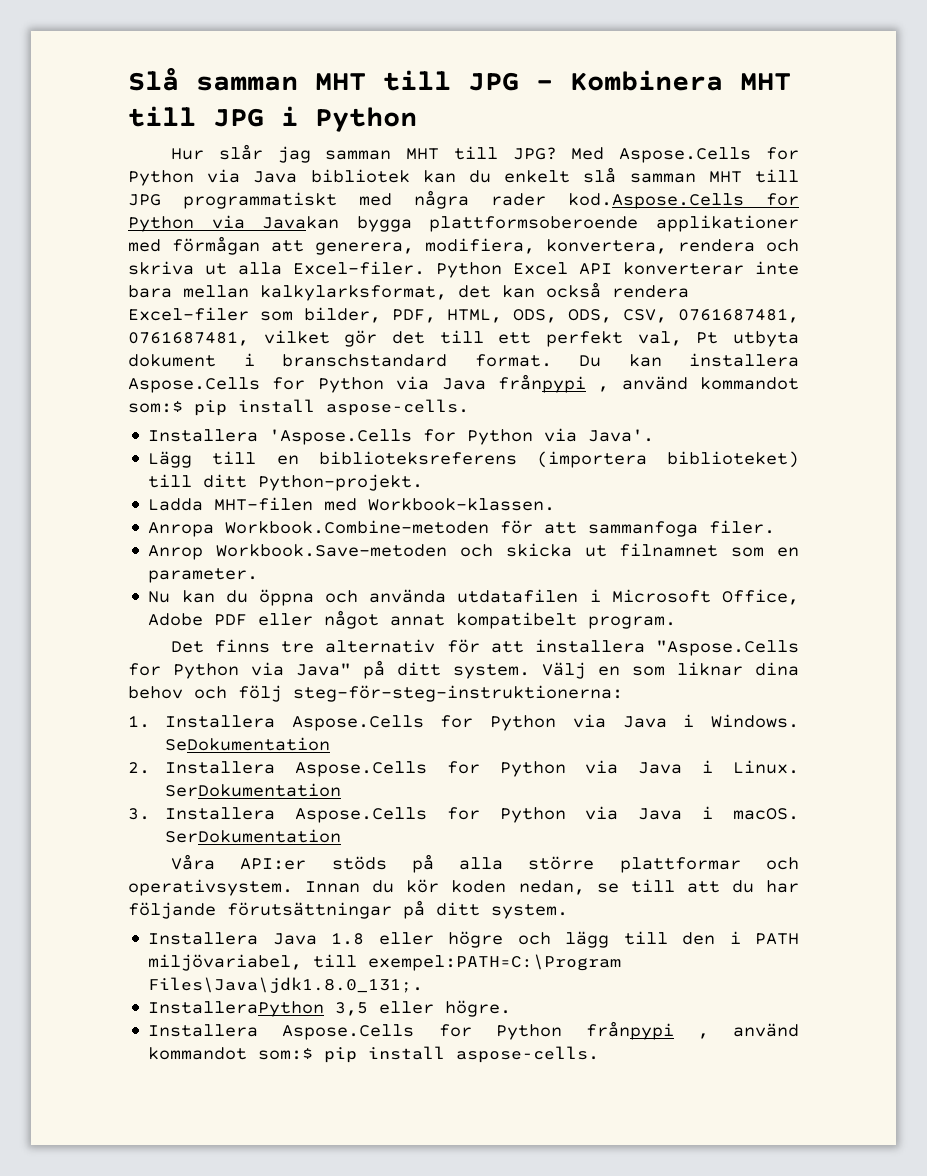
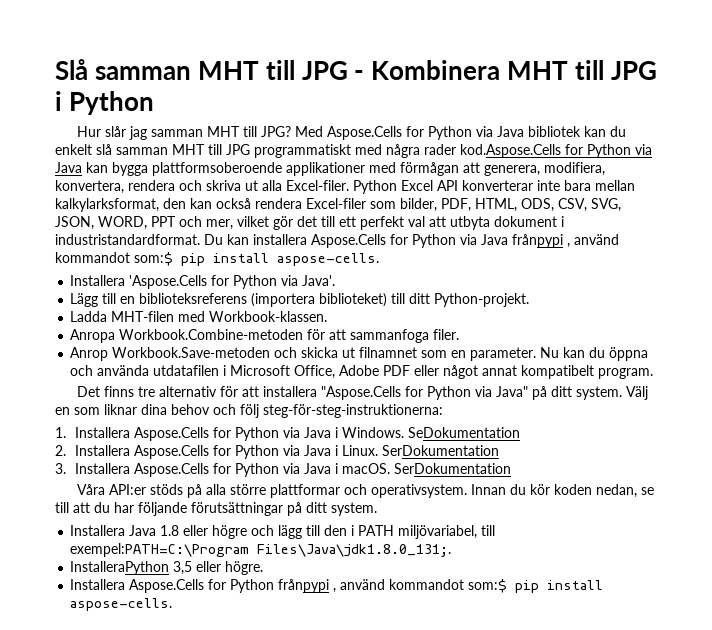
[262,216,340,229] Javakan -> [55,162,108,173] Java kan
[458,285,491,298] det -> [163,198,186,209] den
[568,308,799,323] [128,331,249,346] ODS, CSV, 0761687481, 0761687481, -> [558,198,621,212] [55,216,233,230] CSV, SVG, JSON, WORD, PPT och mer,
[637,331,719,346] val, Pt -> [408,216,446,227] val att
[282,354,552,367] branschstandard format. -> [55,234,200,245] industristandardformat.
(259, 575) // -> (537, 354) none

